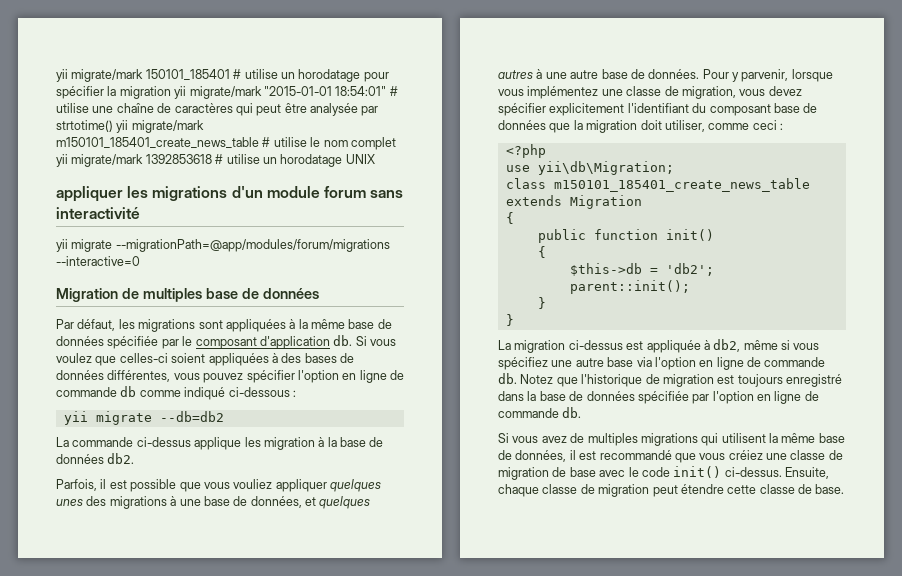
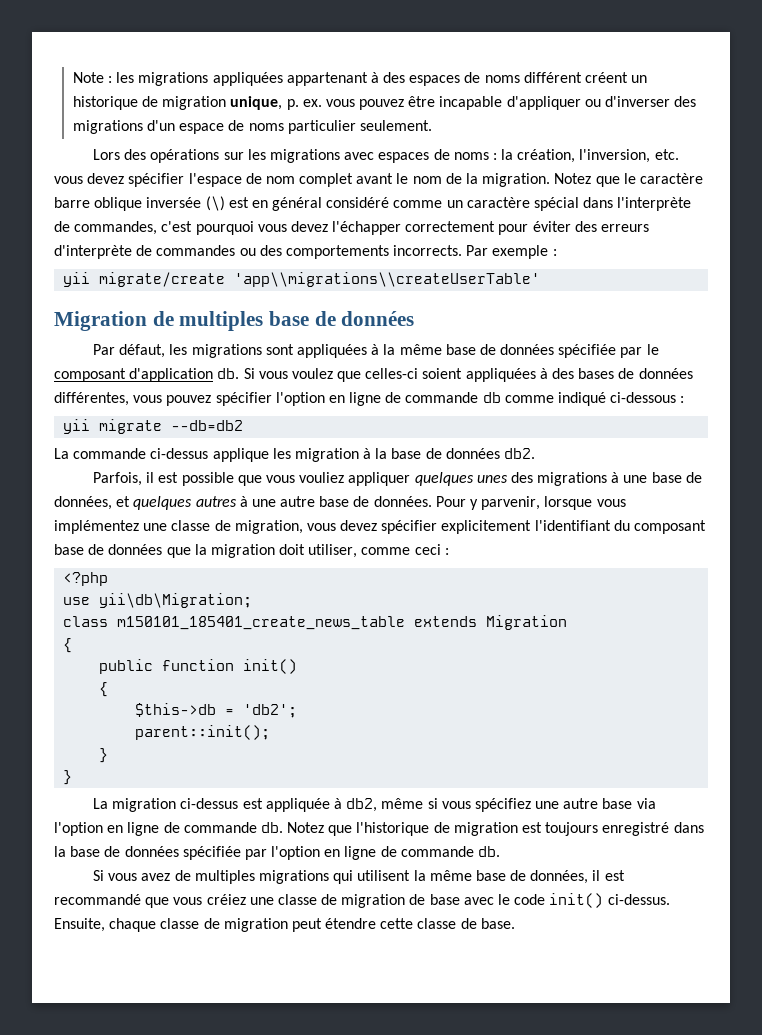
[56,69,389,82] [56,86,398,99] [56,103,379,116] [56,120,204,133] [56,137,396,150] [56,154,375,167] [56,186,404,202] [56,207,140,219] [56,239,390,252] [56,256,140,266] yii migrate/mark 150101_185401 # utilise un horodatage pour spécifier la migration yii migrate/mark "2015-01-01 18:54:01" # utilise une chaîne de caractères qui peut être analysée par strtotime() yii migrate/mark m150101_185401_create_news_table # utilise le nom complet yii migrate/mark 1392853618 # utilise un horodatage UNIX // appliquer les migrations d'un module forum sans interactivité // yii migrate --migrationPath=@app/modules/forum/migrations --interactive=0 -> [72,72,648,86] [72,96,697,110] [72,120,432,134] [93,149,679,163] [54,173,703,187] [54,196,692,211] [54,221,650,235] [54,245,557,259] [63,272,541,287] Note : les migrations appliquées appartenant à des espaces de noms différent créent un historique de migration unique, p. ex. vous pouvez être incapable d'appliquer ou d'inverser des migrations d'un espace de noms particulier seulement. // Lors des opérations sur les migrations avec espaces de noms : la création, l'inversion, etc. vous devez spécifier l'espace de nom complet avant le nom de la migration. Notez que le caractère barre oblique inversée (\) est en général considéré comme un caractère spécial dans l'interprète de commandes, c'est pourquoi vous devez l'échapper correctement pour éviter des erreurs d'interprète de commandes ou des comportements incorrects. Par exemple : // yii migrate/create 'app\\migrations\\createUserTable'

